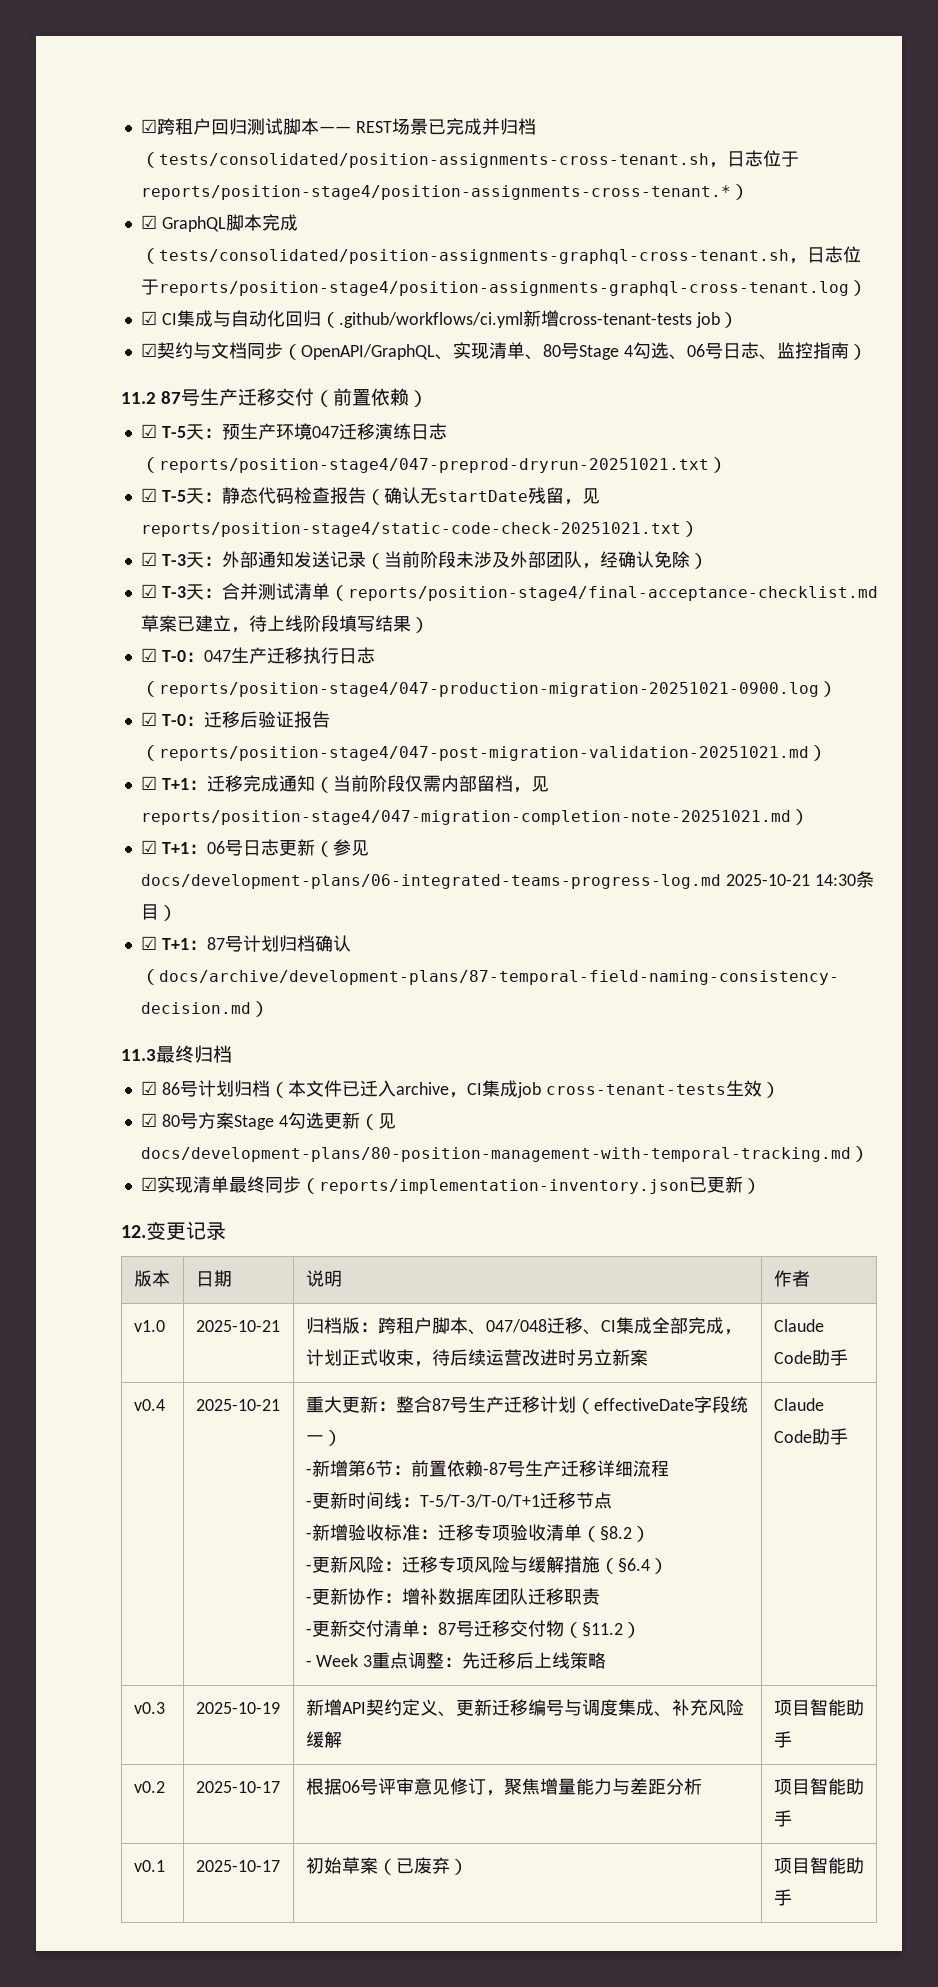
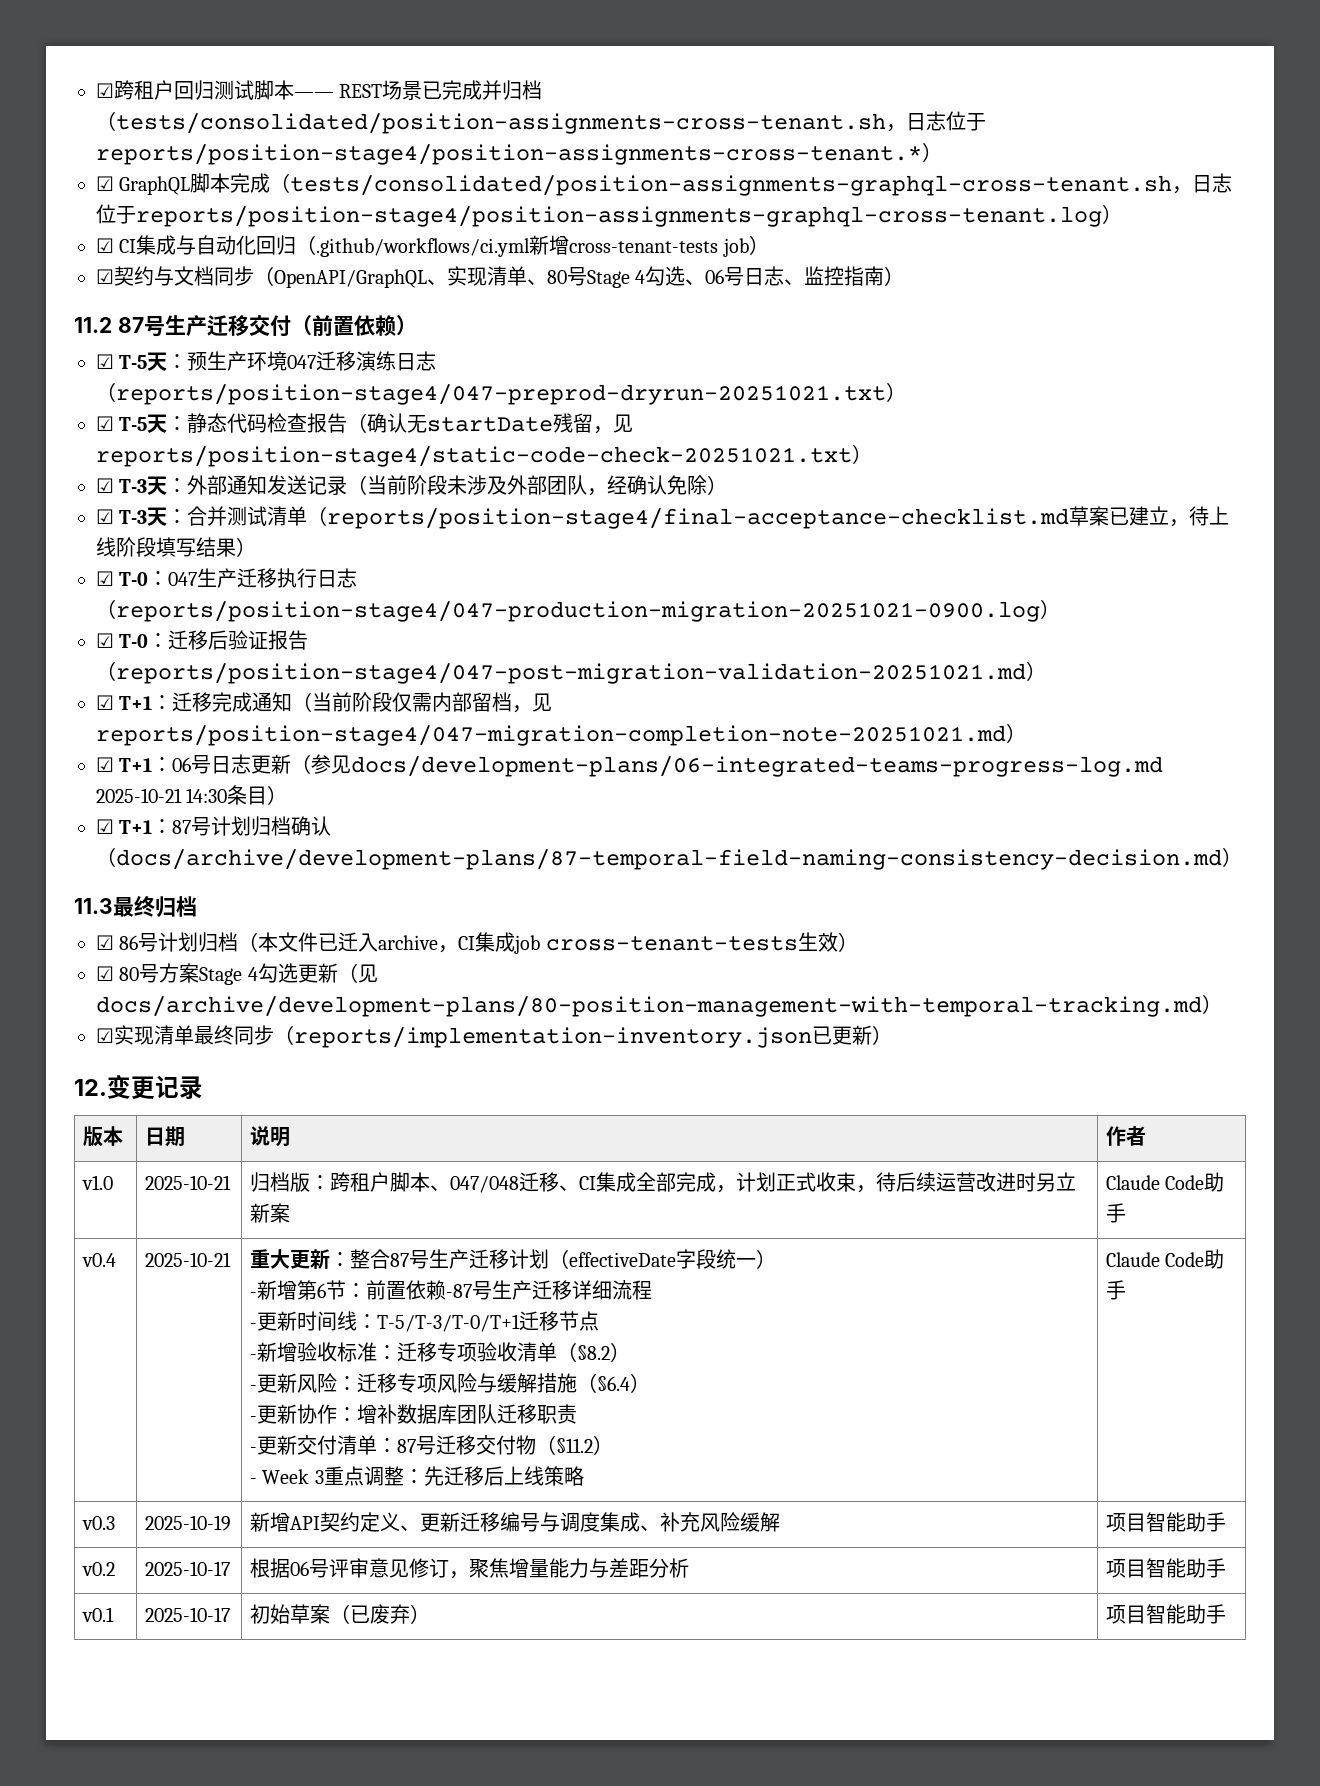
[140,1147,851,1162] docs/development-plans/80-position-management-with-temporal-tracking.md -> [96,996,1202,1017] docs/archive/development-plans/80-position-management-with-temporal-tracking.md

